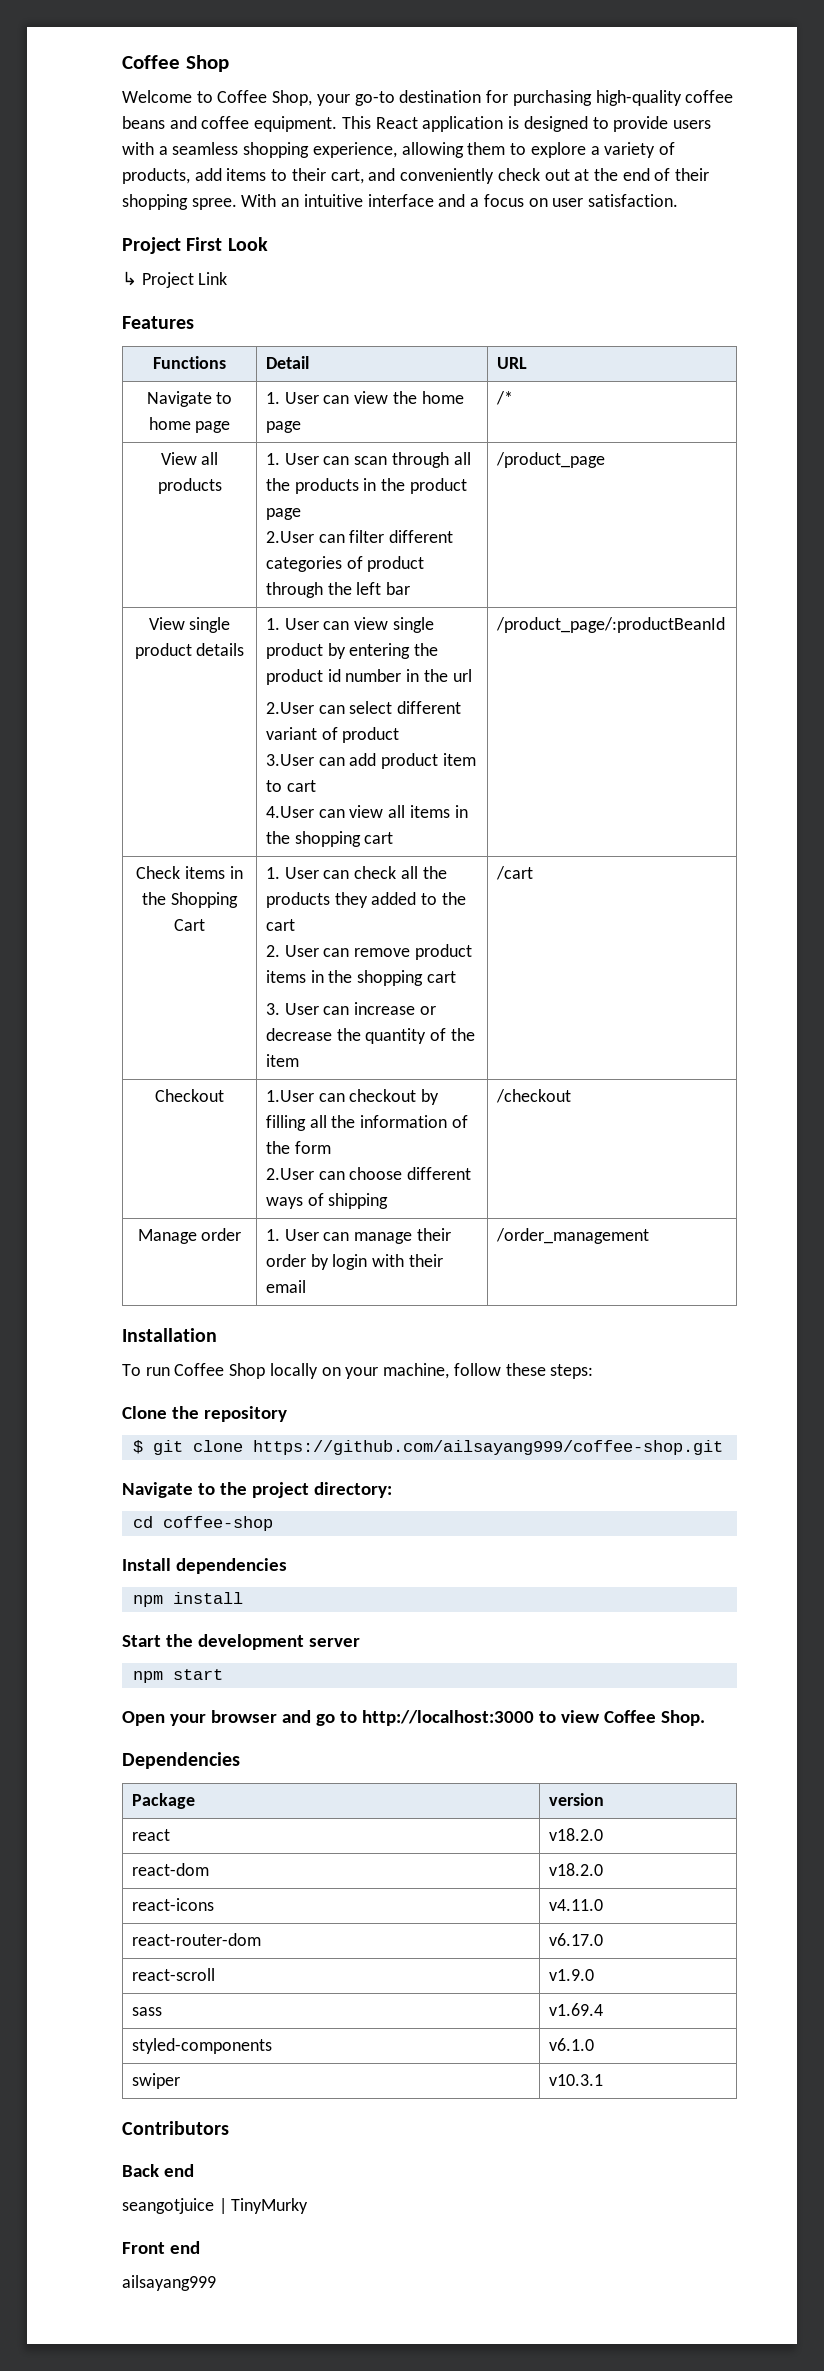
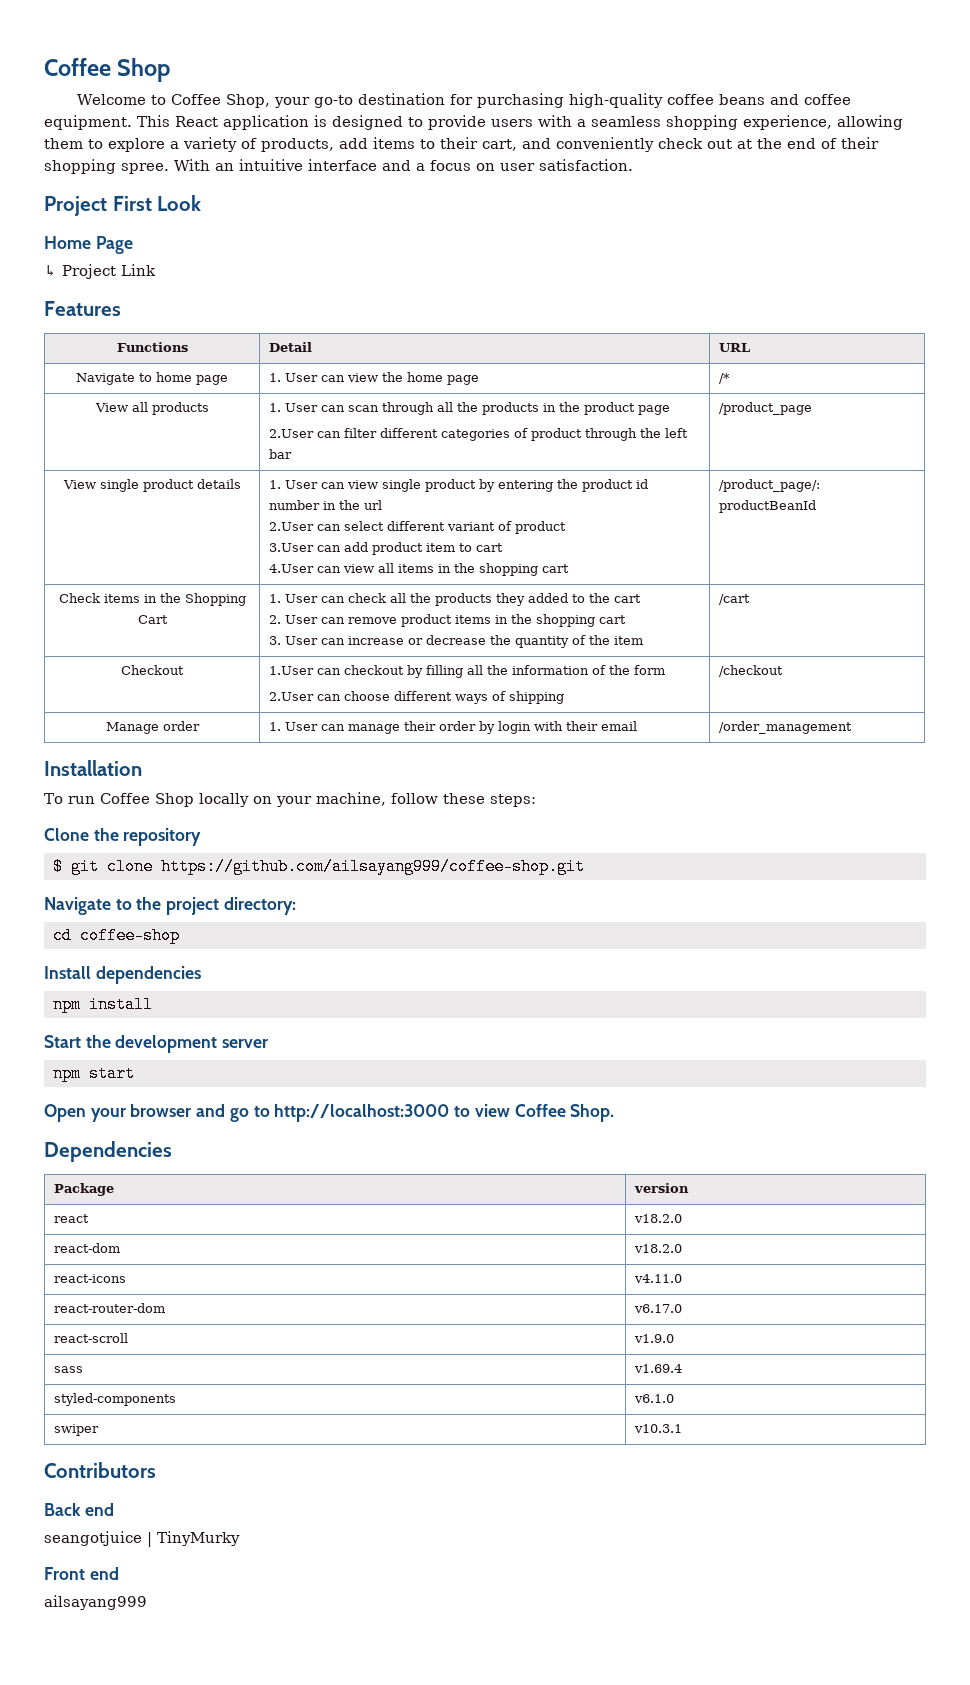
(268, 244) none -> [44,236,133,254] // Home Page

